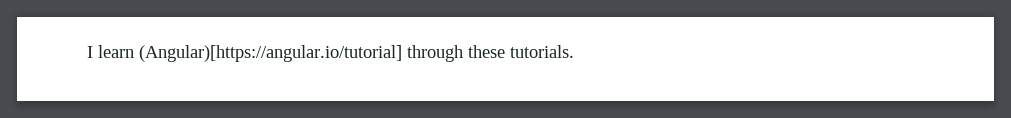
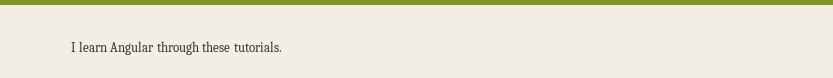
[139,45,402,62] (Angular)[https://angular.io/tutorial] -> [110,41,155,55] Angular

